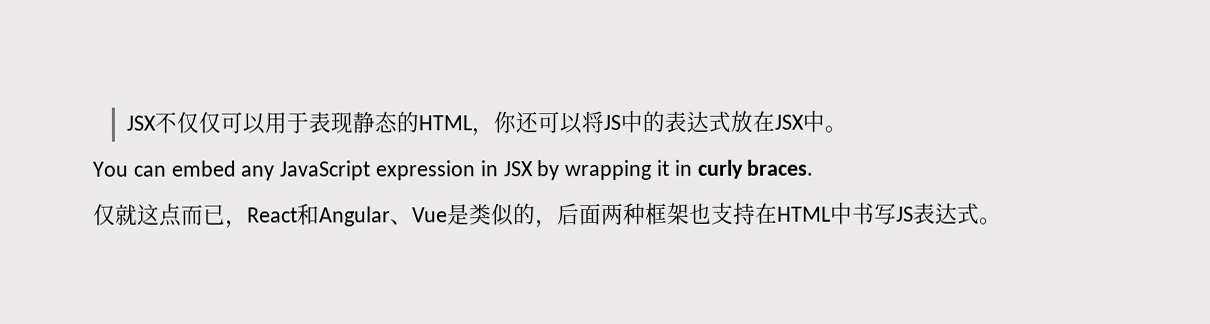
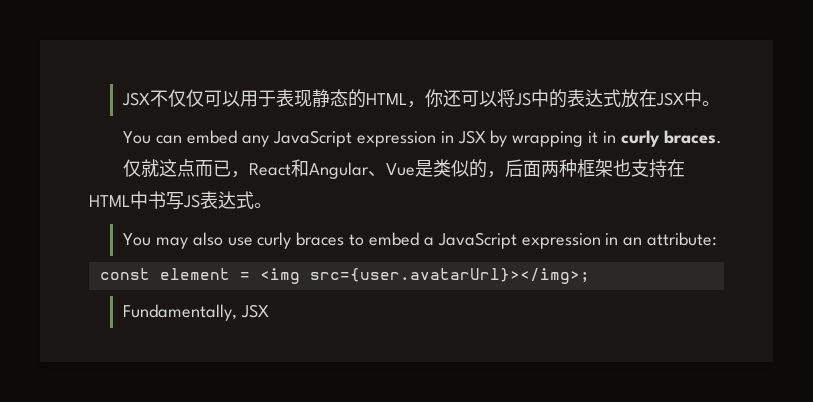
(1002, 221) none -> [122,232,718,249] [99,268,590,284] [122,304,269,321] // You may also use curly braces to embed a JavaScript expression in an attribute: // const element = <img src={user.avatarUrl}></img>; // Fundamentally, JSX

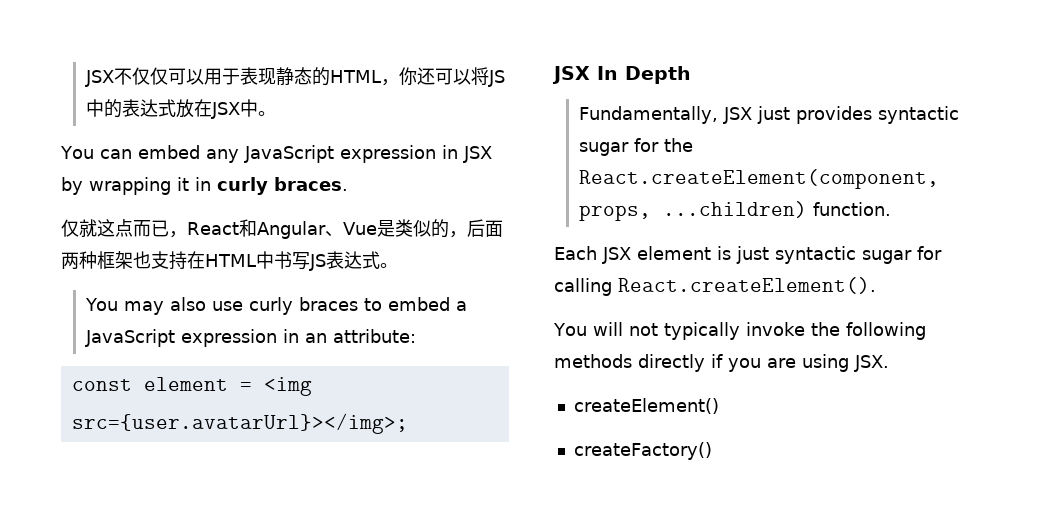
(590, 276) none -> [552,66,691,84] // JSX In Depth
(269, 311) none -> [756,106,959,124] [578,138,693,156] [578,169,939,189] [578,201,891,221] [554,246,942,264] [554,277,876,296] [553,322,926,340] [554,354,889,372] [573,398,719,414] [573,442,712,460] just provides syntactic sugar for the React.createElement(component, props, ...children) function. // Each JSX element is just syntactic sugar for calling React.createElement(). // You will not typically invoke the following methods directly if you are using JSX. // createElement() // createFactory()

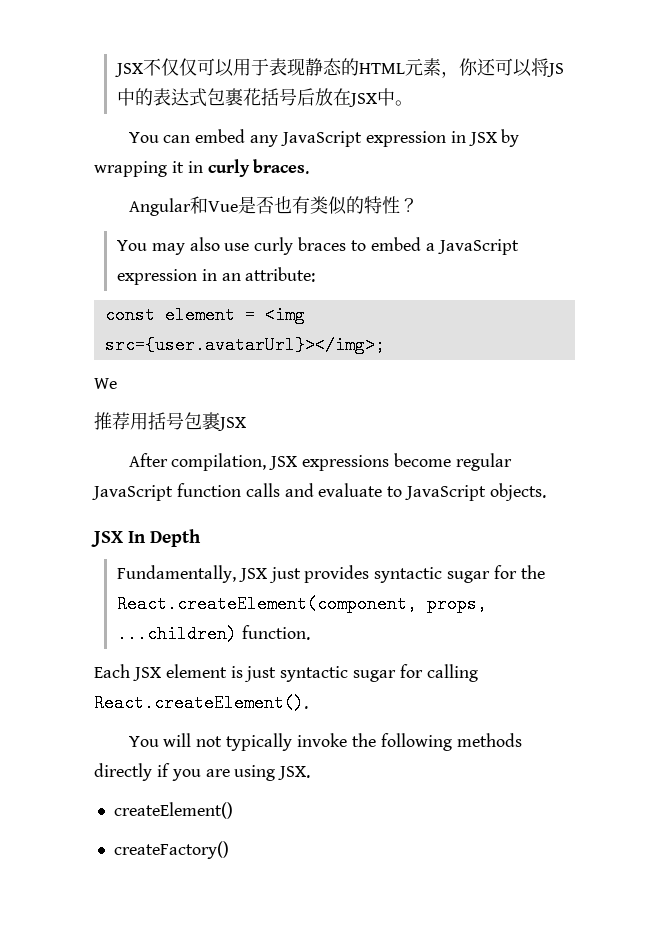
(381, 76) none -> [404,58,441,76] 元素
(176, 108) none -> [206,88,315,106] 包裹花括号后
[61,219,503,239] [61,251,398,271] 仅就这点而已，React和Angular、Vue是类似的，后面两种框架也支持在HTML中书写JS表达式。 -> [128,196,418,216] Angular和Vue是否也有类似的特性？
(408, 423) none -> [94,378,117,389] [94,412,246,431] [128,453,512,471] [92,483,547,501] // We // 推荐用括号包裹JSX // After compilation, JSX expressions become regular JavaScript function calls and evaluate to JavaScript objects.

